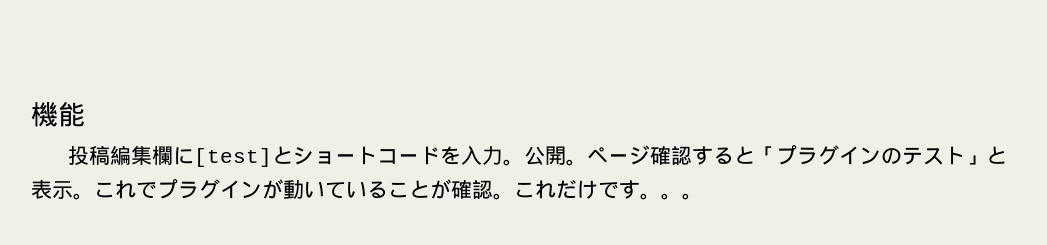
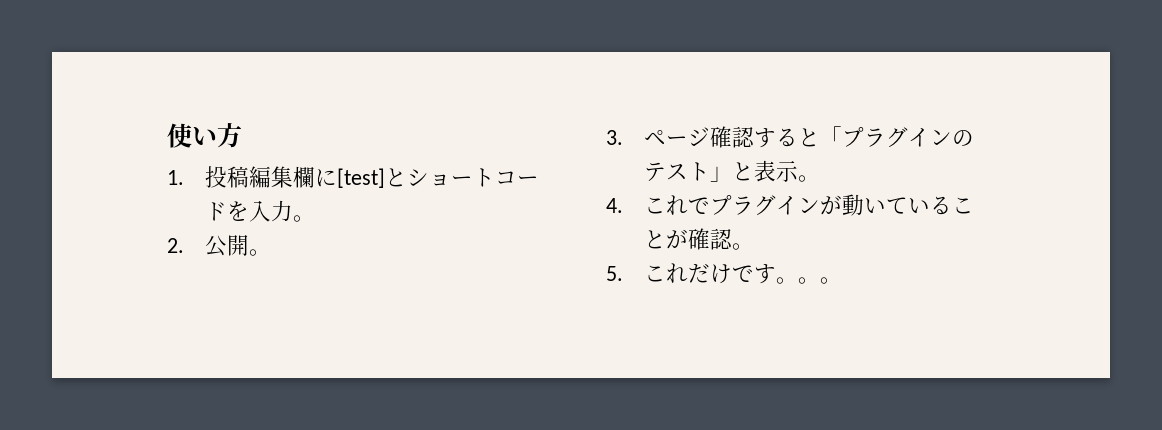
[31,101,85,127] 機能 // -> [167,123,242,148] [167,170,184,185] 使い方 // 1.
(524, 162) none -> [167,238,184,253] // 2.
(587, 162) none -> [606,130,623,145] // 3.
(94, 196) none -> [606,198,623,213] // 4.
(514, 196) none -> [606,266,623,281] // 5.

